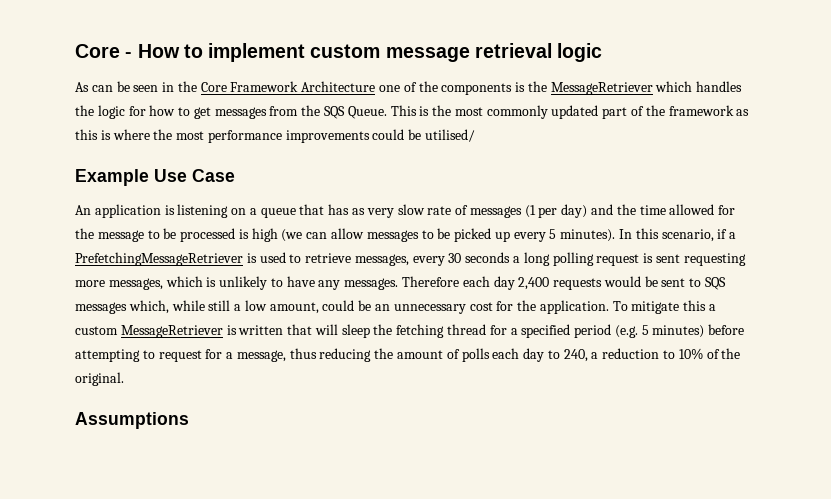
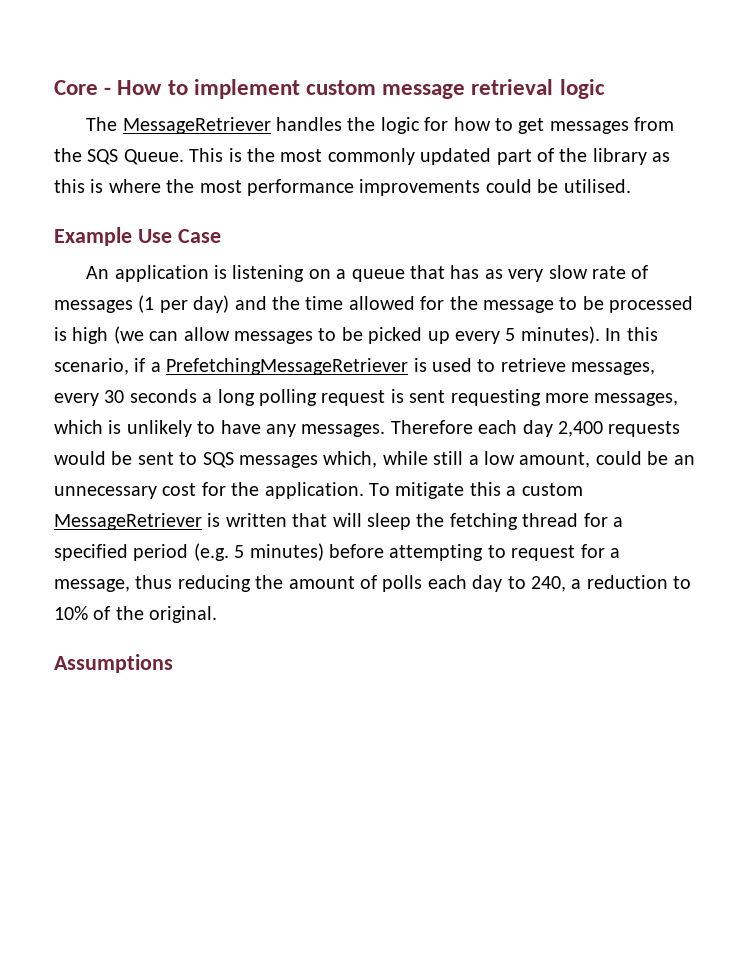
[75,81,693,95] As can be seen in the Core Framework Architecture one of the components is the MessageRetriever which -> [86,117,271,134] The MessageRetriever
[668,105,734,116] framework -> [592,148,647,165] library
[425,129,476,142] utilised/ -> [563,179,631,193] utilised.

